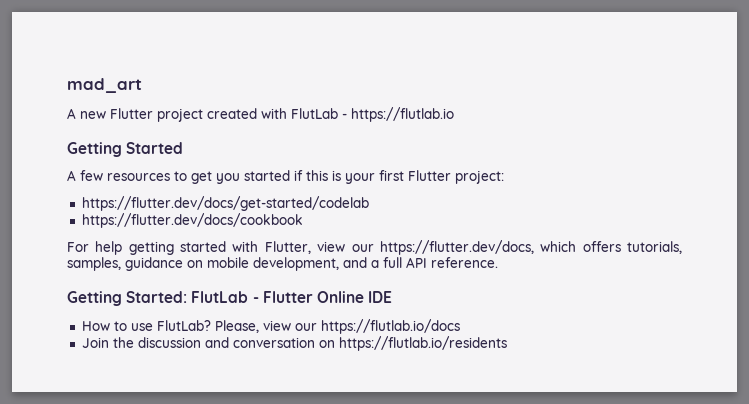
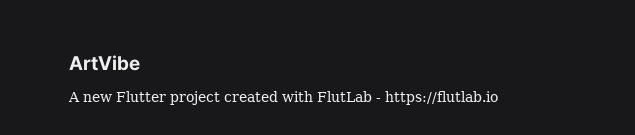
[67,78,142,93] mad_art -> [69,55,140,71] ArtVibe
[67,142,184,157] [67,170,504,184] [81,196,369,211] [81,213,303,228] [67,240,682,255] [67,257,498,271] [67,291,393,306] [81,319,460,334] [81,336,507,351] // Getting Started // A few resources to get you started if this is your first Flutter project: // https://flutter.dev/docs/get-started/codelab // https://flutter.dev/docs/cookbook // For help getting started with Flutter, view our https://flutter.dev/docs, which offers tutorials, samples, guidance on mobile development, and a full API reference. // Getting Started: FlutLab - Flutter Online IDE // How to use FlutLab? Please, view our https://flutlab.io/docs // Join the discussion and conversation on https://flutlab.io/residents -> (498, 98) none

